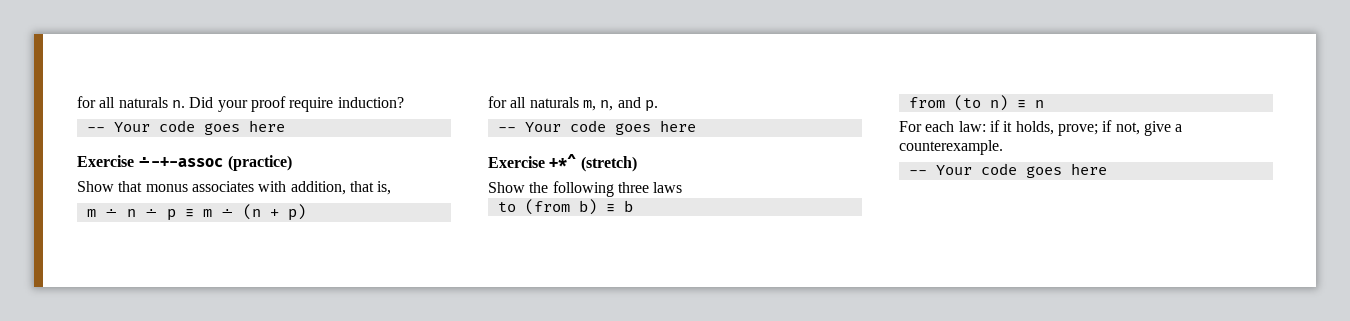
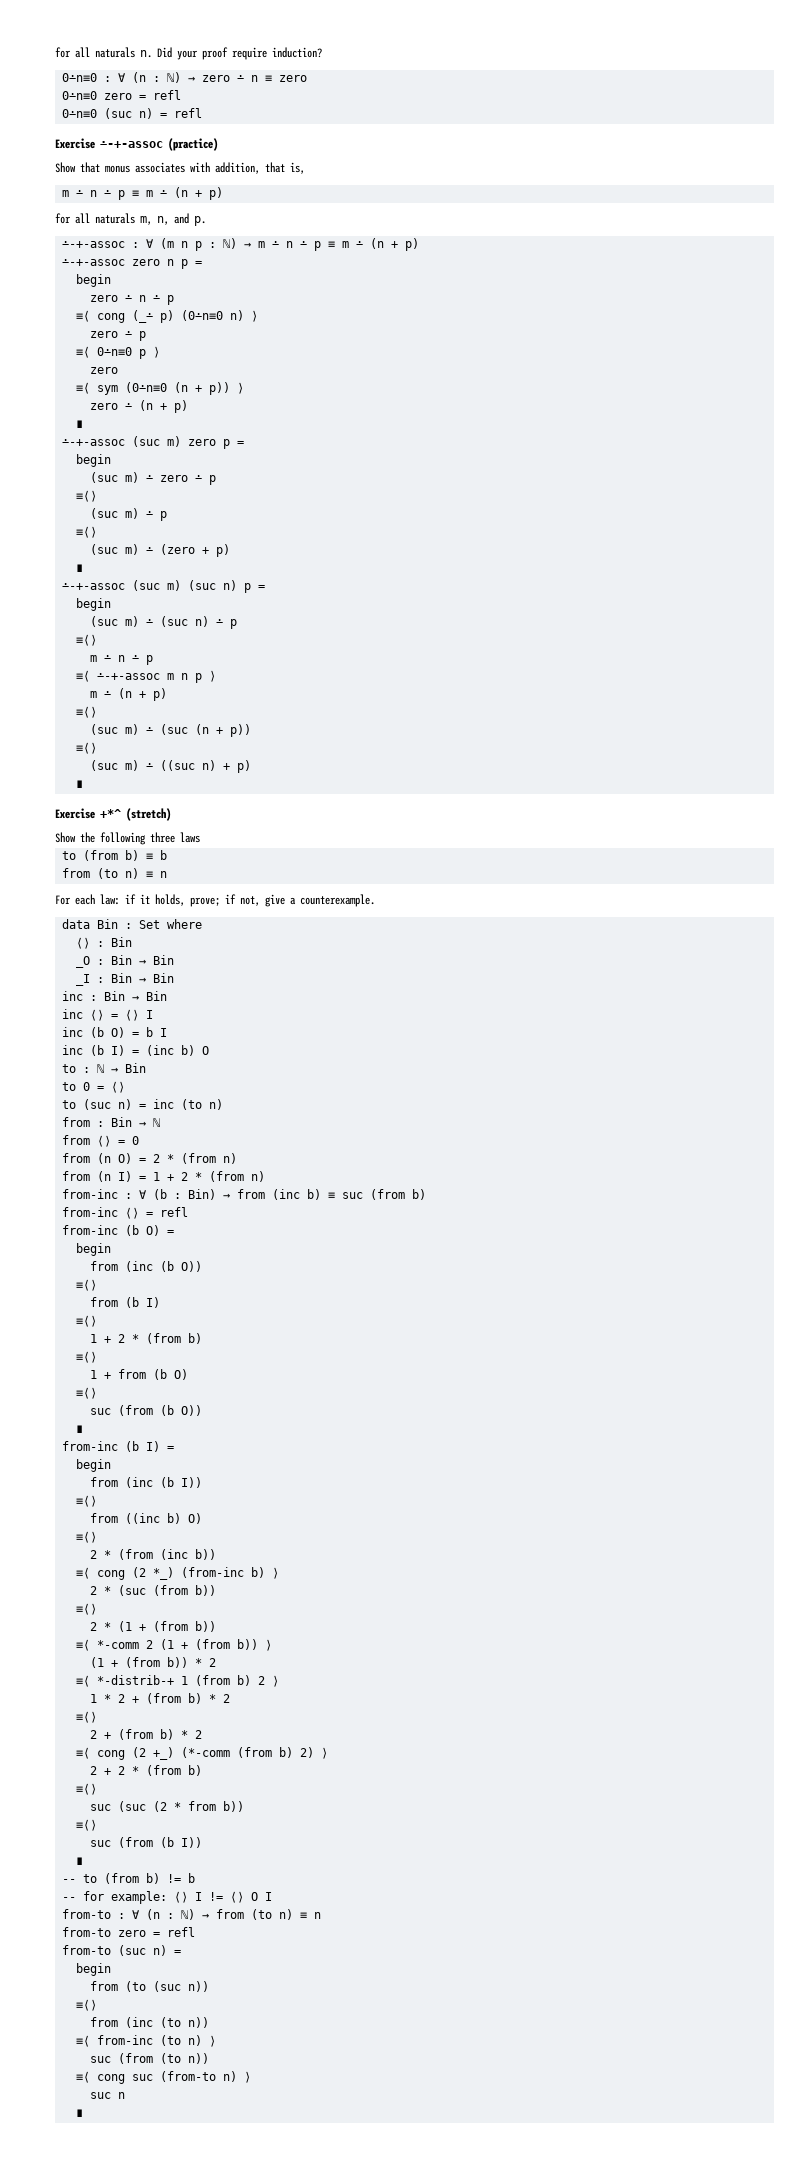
[86,120,285,135] -- Your code goes here -> [62,72,308,83] [62,90,182,100] [62,108,203,119] 0∸n≡0 : ∀ (n : ℕ) → zero ∸ n ≡ zero // 0∸n≡0 zero = refl // 0∸n≡0 (suc n) = refl
[497,120,696,135] -- Your code goes here -> [62,238,420,251] [62,259,203,269] [76,274,112,287] [90,295,175,305] [76,310,259,323] [90,331,147,341] [76,346,161,359] [90,367,119,374] [76,382,245,395] [90,400,189,413] [76,420,84,428] [62,436,245,449] [76,454,112,467] [90,472,217,485] [76,490,98,502] [90,508,168,521] [76,526,98,538] [90,544,231,557] [76,564,84,572] [62,580,266,593] [76,598,112,611] [90,616,238,629] [76,634,98,646] [90,655,154,665] [76,670,217,683] [90,688,168,701] [76,706,98,718] [90,724,252,737] [76,742,98,754] [90,760,252,773] [76,780,84,788] ∸-+-assoc : ∀ (m n p : ℕ) → m ∸ n ∸ p ≡ m ∸ (n + p) // ∸-+-assoc zero n p = // begin // zero ∸ n ∸ p // ≡⟨ cong (_∸ p) (0∸n≡0 n) ⟩ // zero ∸ p // ≡⟨ 0∸n≡0 p ⟩ // zero // ≡⟨ sym (0∸n≡0 (n + p)) ⟩ // zero ∸ (n + p) // ∎ // ∸-+-assoc (suc m) zero p = // begin // (suc m) ∸ zero ∸ p // ≡⟨⟩ // (suc m) ∸ p // ≡⟨⟩ // (suc m) ∸ (zero + p) // ∎ // ∸-+-assoc (suc m) (suc n) p = // begin // (suc m) ∸ (suc n) ∸ p // ≡⟨⟩ // m ∸ n ∸ p // ≡⟨ ∸-+-assoc m n p ⟩ // m ∸ (n + p) // ≡⟨⟩ // (suc m) ∸ (suc (n + p)) // ≡⟨⟩ // (suc m) ∸ ((suc n) + p) // ∎
[908,163,1107,178] -- Your code goes here -> [62,919,203,929] [76,937,133,949] [76,955,175,968] [76,973,175,986] [62,991,168,1001] [62,1009,154,1021] [62,1027,168,1038] [62,1045,210,1056] [62,1063,147,1073] [62,1081,126,1093] [62,1099,224,1110] [62,1117,161,1127] [62,1135,140,1147] [62,1153,238,1164] [62,1171,266,1182] [62,1189,427,1200] [62,1207,189,1219] [62,1225,175,1236] [76,1243,112,1256] [90,1261,203,1272] [76,1279,98,1291] [90,1297,161,1308] [76,1315,98,1327] [90,1333,203,1344] [76,1351,98,1363] [90,1369,189,1380] [76,1387,98,1399] [90,1405,203,1416] [76,1425,84,1433] [62,1441,175,1452] [76,1459,112,1472] [90,1477,203,1488] [76,1495,98,1507] [90,1513,203,1524] [76,1531,98,1543] [90,1549,217,1560] [76,1567,280,1580] [90,1585,217,1596] [76,1603,98,1615] [90,1621,217,1632] [76,1639,273,1651] [90,1657,217,1668] [76,1675,280,1687] [90,1693,231,1704] [76,1711,98,1723] [90,1729,203,1740] [76,1747,329,1760] [90,1765,203,1776] [76,1783,98,1795] [90,1801,245,1812] [76,1819,98,1831] [90,1837,203,1848] [76,1857,84,1865] [62,1873,196,1884] [62,1891,273,1904] [62,1909,322,1920] [62,1927,196,1937] [62,1945,182,1956] [76,1963,112,1976] [90,1981,210,1992] [76,1999,98,2011] [90,2017,210,2028] [76,2035,217,2047] [90,2053,210,2064] [76,2071,252,2084] [90,2092,126,2099] [76,2109,84,2117] data Bin : Set where // ⟨⟩ : Bin // _O : Bin → Bin // _I : Bin → Bin // inc : Bin → Bin // inc ⟨⟩ = ⟨⟩ I // inc (b O) = b I // inc (b I) = (inc b) O // to : ℕ → Bin // to 0 = ⟨⟩ // to (suc n) = inc (to n) // from : Bin → ℕ // from ⟨⟩ = 0 // from (n O) = 2 * (from n) // from (n I) = 1 + 2 * (from n) // from-inc : ∀ (b : Bin) → from (inc b) ≡ suc (from b) // from-inc ⟨⟩ = refl // from-inc (b O) = // begin // from (inc (b O)) // ≡⟨⟩ // from (b I) // ≡⟨⟩ // 1 + 2 * (from b) // ≡⟨⟩ // 1 + from (b O) // ≡⟨⟩ // suc (from (b O)) // ∎ // from-inc (b I) = // begin // from (inc (b I)) // ≡⟨⟩ // from ((inc b) O) // ≡⟨⟩ // 2 * (from (inc b)) // ≡⟨ cong (2 *_) (from-inc b) ⟩ // 2 * (suc (from b)) // ≡⟨⟩ // 2 * (1 + (from b)) // ≡⟨ *-comm 2 (1 + (from b)) ⟩ // (1 + (from b)) * 2 // ≡⟨ *-distrib-+ 1 (from b) 2 ⟩ // 1 * 2 + (from b) * 2 // ≡⟨⟩ // 2 + (from b) * 2 // ≡⟨ cong (2 +_) (*-comm (from b) 2) ⟩ // 2 + 2 * (from b) // ≡⟨⟩ // suc (suc (2 * from b)) // ≡⟨⟩ // suc (from (b I)) // ∎ // -- to (from b) != b // -- for example: ⟨⟩ I != ⟨⟩ O I // from-to : ∀ (n : ℕ) → from (to n) ≡ n // from-to zero = refl // from-to (suc n) = // begin // from (to (suc n)) // ≡⟨⟩ // from (inc (to n)) // ≡⟨ from-inc (to n) ⟩ // suc (from (to n)) // ≡⟨ cong suc (from-to n) ⟩ // suc n // ∎

